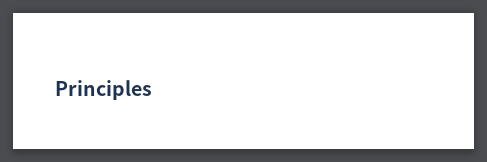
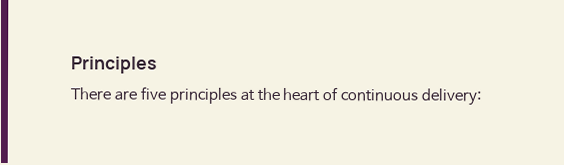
(152, 90) none -> [70,86,482,106] // There are five principles at the heart of continuous delivery:

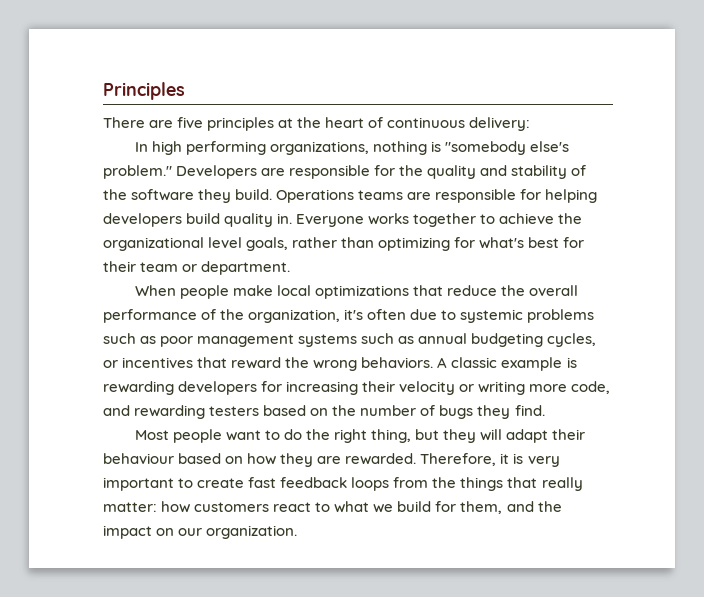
(482, 97) none -> [134,141,570,155] [103,165,587,179] [103,189,598,203] [103,213,583,227] [103,237,585,251] [103,261,291,275] [134,285,579,299] [103,309,595,323] [103,333,597,347] [103,357,577,371] [103,381,611,395] [103,405,545,419] [134,429,586,443] [103,453,560,467] [103,477,583,491] [103,501,562,514] [103,525,298,539] // In high performing organizations, nothing is "somebody else's problem." Developers are responsible for the quality and stability of the software they build. Operations teams are responsible for helping developers build quality in. Everyone works together to achieve the organizational level goals, rather than optimizing for what's best for their team or department. // When people make local optimizations that reduce the overall performance of the organization, it's often due to systemic problems such as poor management systems such as annual budgeting cycles, or incentives that reward the wrong behaviors. A classic example is rewarding developers for increasing their velocity or writing more code, and rewarding testers based on the number of bugs they find. // Most people want to do the right thing, but they will adapt their behaviour based on how they are rewarded. Therefore, it is very important to create fast feedback loops from the things that really matter: how customers react to what we build for them, and the impact on our organization.

